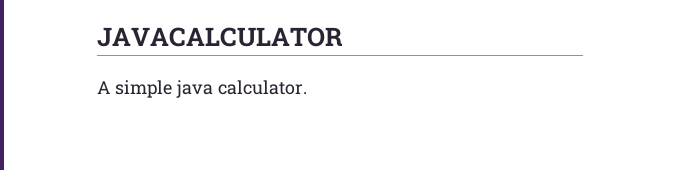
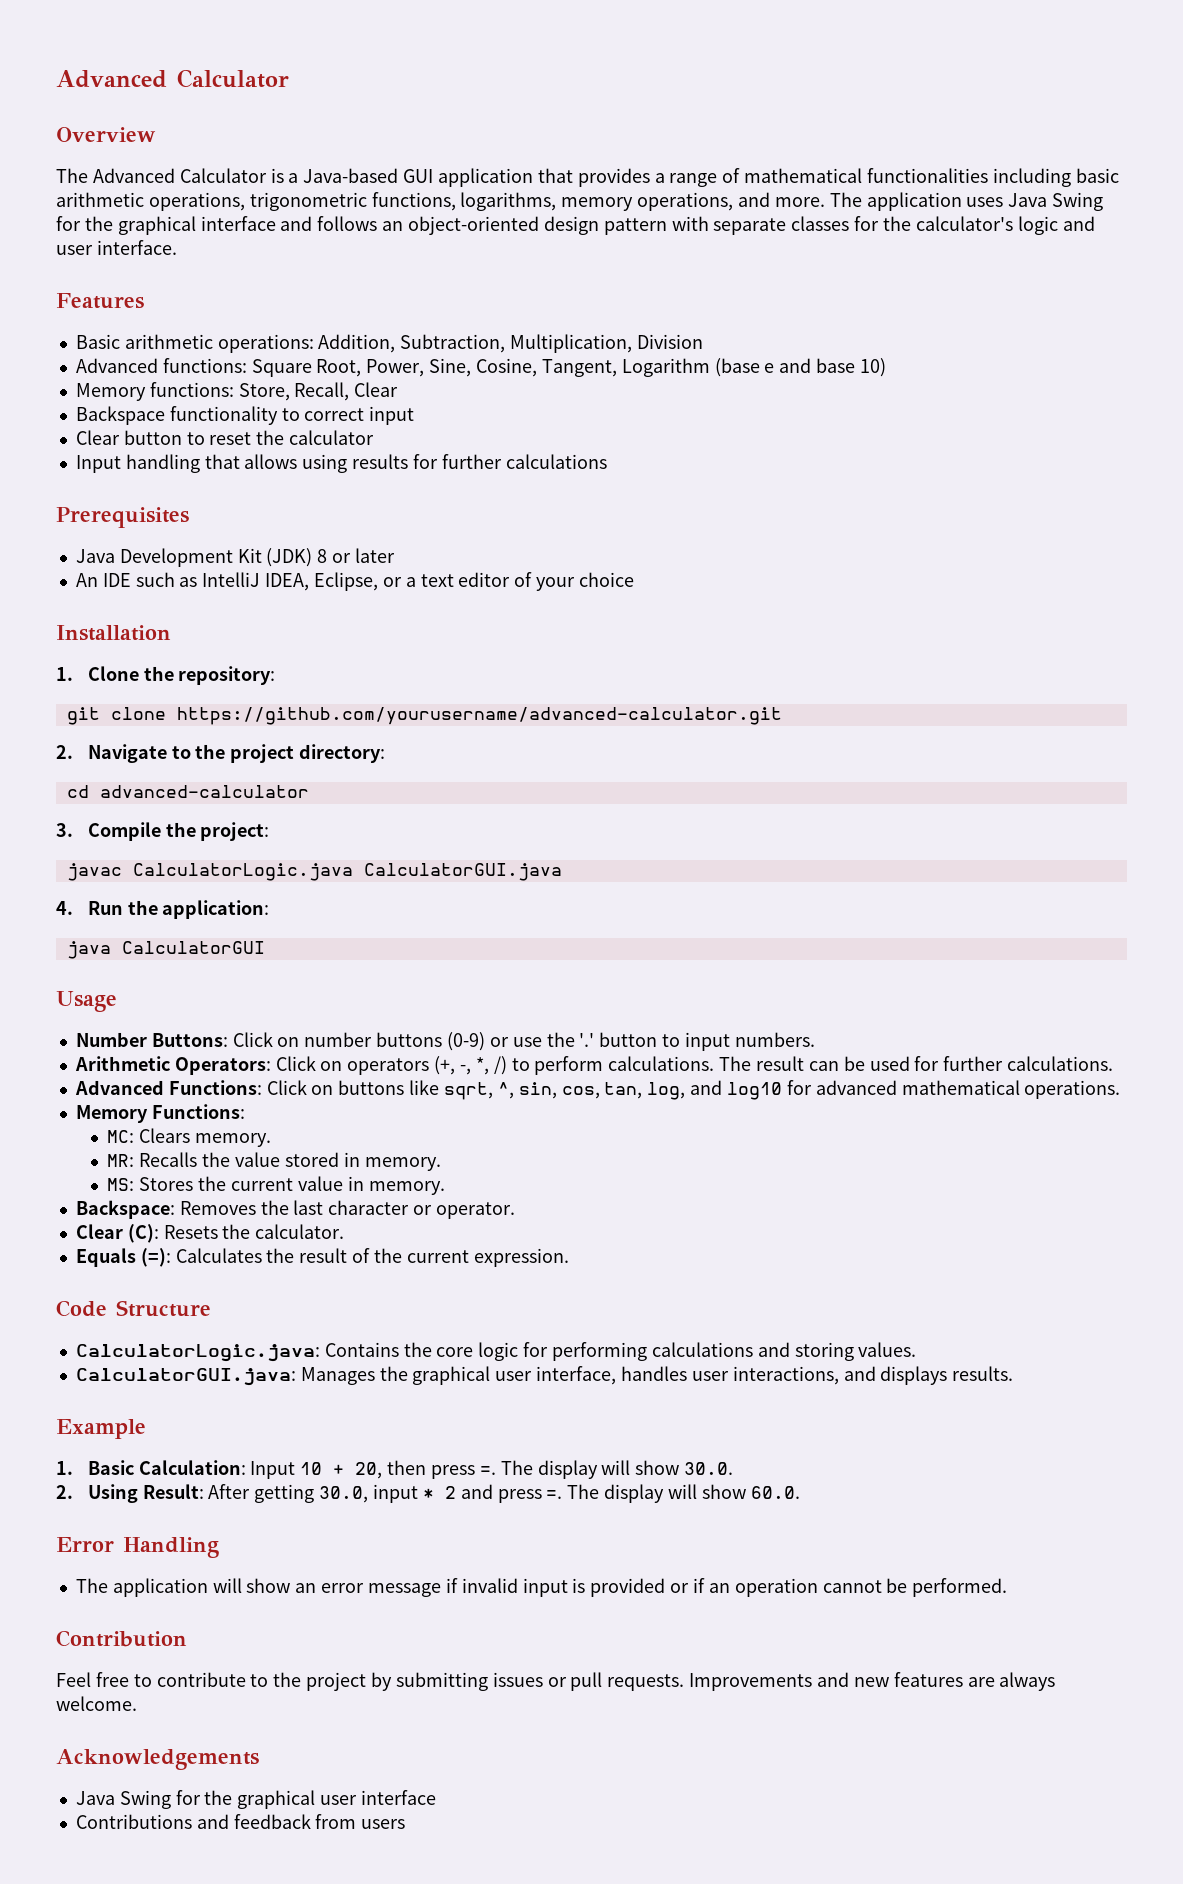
[97,27,343,47] [97,80,307,98] JAVACALCULATOR // A simple java calculator. -> [56,69,289,88] [56,127,156,142] [56,168,1119,187] [56,192,1104,211] [56,216,1095,235] [56,240,177,255] [56,293,144,309] [75,334,703,353] [75,358,886,377] [75,382,399,401] [75,406,415,425] [75,430,375,445] [75,454,607,473] [56,507,189,528] [75,548,395,567] [75,572,634,591] [56,625,171,641] [56,666,276,685] [66,707,782,725] [56,744,386,763] [66,785,309,798] [56,822,270,841] [66,863,562,881] [56,900,270,919] [66,941,265,959] [56,991,117,1012] [75,1032,815,1051] [74,1056,1114,1075] [74,1080,1121,1100] [75,1104,245,1123] [107,1128,272,1147] [107,1152,441,1171] [107,1176,445,1195] [75,1200,515,1219] [75,1224,345,1243] [75,1248,569,1267] [56,1300,211,1317] [75,1342,917,1362] [75,1366,1014,1386] [56,1419,146,1439] [56,1460,734,1479] [56,1484,800,1503] [56,1537,219,1558] [75,1578,1008,1597] [56,1630,187,1647] [56,1672,1056,1691] [56,1696,137,1711] [56,1749,259,1770] [75,1790,436,1809] [75,1814,406,1829] Advanced Calculator // Overview // The Advanced Calculator is a Java-based GUI application that provides a range of mathematical functionalities including basic arithmetic operations, trigonometric functions, logarithms, memory operations, and more. The application uses Java Swing for the graphical interface and follows an object-oriented design pattern with separate classes for the calculator's logic and user interface. // Features // Basic arithmetic operations: Addition, Subtraction, Multiplication, Division // Advanced functions: Square Root, Power, Sine, Cosine, Tangent, Logarithm (base e and base 10) // Memory functions: Store, Recall, Clear // Backspace functionality to correct input // Clear button to reset the calculator // Input handling that allows using results for further calculations // Prerequisites // Java Development Kit (JDK) 8 or later // An IDE such as IntelliJ IDEA, Eclipse, or a text editor of your choice // Installation // 1. Clone the repository: // git clone https://github.com/yourusername/advanced-calculator.git // 2. Navigate to the project directory: // cd advanced-calculator // 3. Compile the project: // javac CalculatorLogic.java CalculatorGUI.java // 4. Run the application: // java CalculatorGUI // Usage // Number Buttons: Click on number buttons (0-9) or use the '.' button to input numbers. // Arithmetic Operators: Click on operators (+, -, *, /) to perform calculations. The result can be used for further calculations. // Advanced Functions: Click on buttons like sqrt, ^, sin, cos, tan, log, and log10 for advanced mathematical operations. // Memory Functions: // MC: Clears memory. // MR: Recalls the value stored in memory. // MS: Stores the current value in memory. // Backspace: Removes the last character or operator. // Clear (C): Resets the calculator. // Equals (=): Calculates the result of the current expression. // Code Structure // CalculatorLogic.java: Contains the core logic for performing calculations and storing values. // CalculatorGUI.java: Manages the graphical user interface, handles user interactions, and displays results. // Example // 1. Basic Calculation: Input 10 + 20, then press =. The display will show 30.0. // 2. Using Result: After getting 30.0, input * 2 and press =. The display will show 60.0. // Error Handling // The application will show an error message if invalid input is provided or if an operation cannot be performed. // Contribution // Feel free to contribute to the project by submitting issues or pull requests. Improvements and new features are always welcome. // Acknowledgements // Java Swing for the graphical user interface // Contributions and feedback from users

